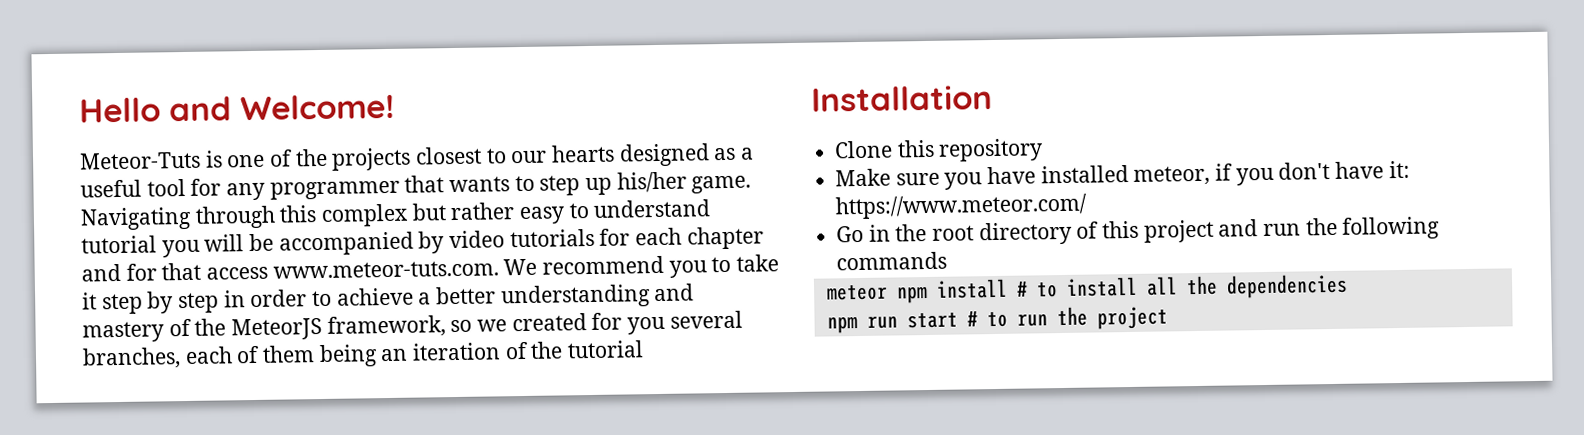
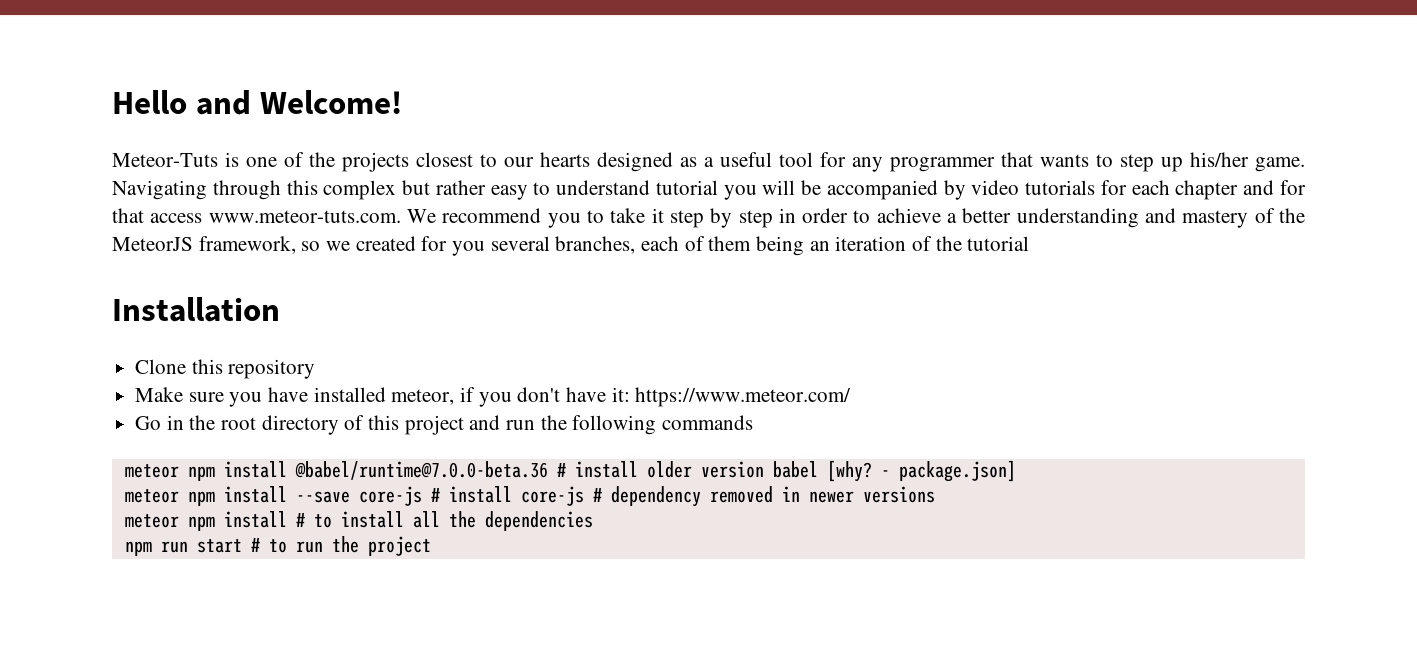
(948, 261) none -> [124,460,1016,482] [124,486,935,507] // meteor npm install @babel/runtime@7.0.0-beta.36 # install older version babel [why? - package.json] // meteor npm install --save core-js # install core-js # dependency removed in newer versions

